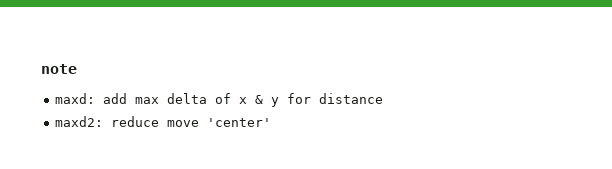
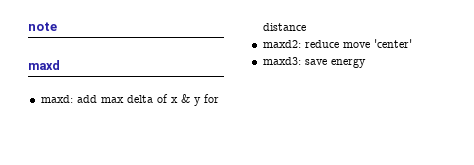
(77, 69) none -> [28,60,60,70] // maxd
(272, 122) none -> [262,57,366,68] // maxd3: save energy

